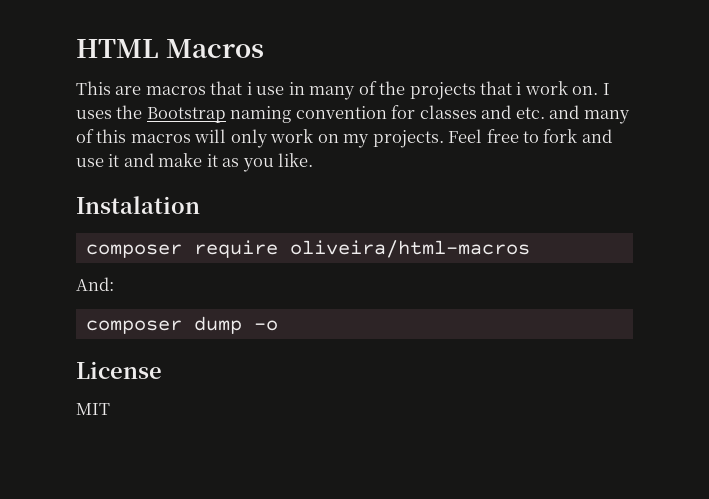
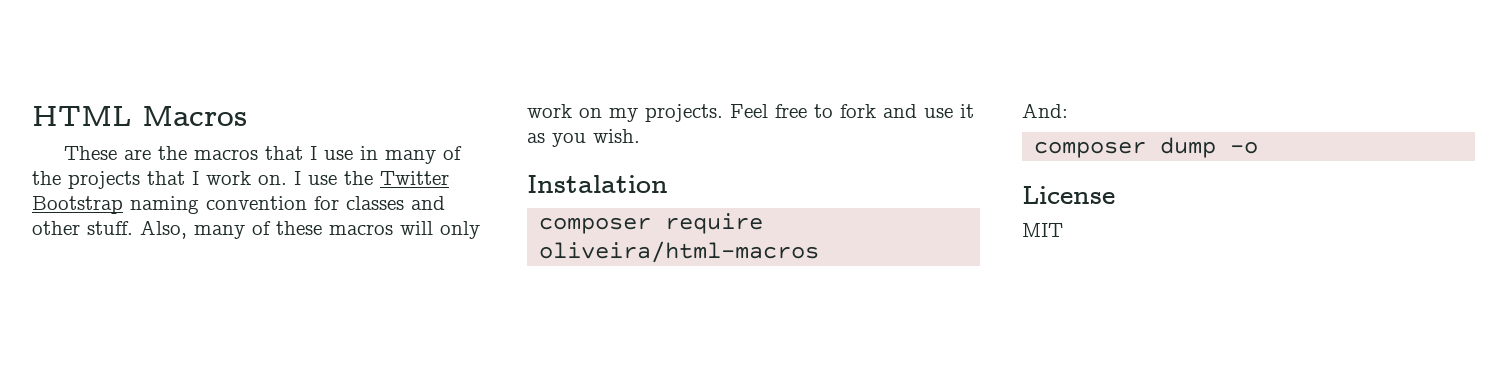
[76,81,142,95] This are -> [63,146,187,160] These are the
[246,82,252,95] i -> [309,146,317,160] I
[516,82,522,95] i -> [192,171,199,185] I
[76,105,143,119] uses the -> [308,171,449,185] use the Twitter
[515,105,630,124] [76,129,127,143] etc. and many of this -> [32,220,322,239] other stuff. Also, many of these
[123,153,218,167] and make it -> (974, 111) none
[278,153,314,167] like. -> [593,129,640,143] wish.

